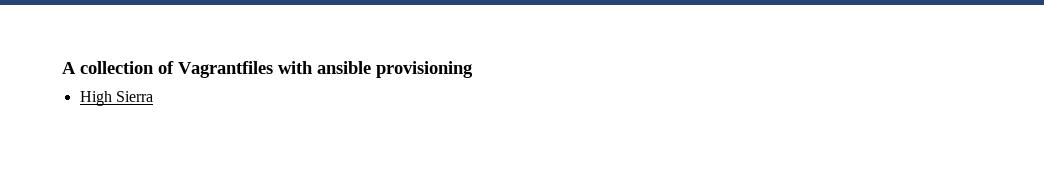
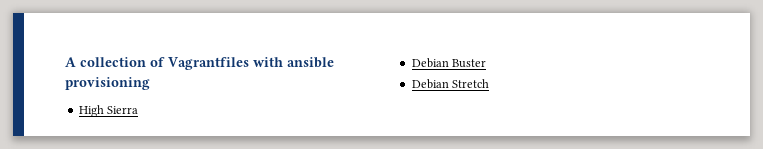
(153, 96) none -> [411,58,487,68] [411,79,490,89] // Debian Buster // Debian Stretch

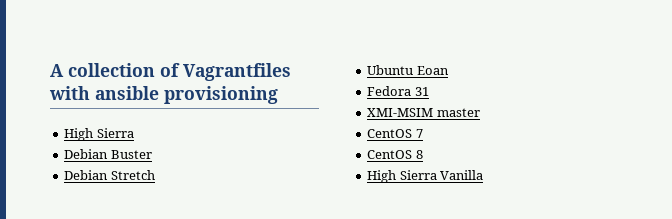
(490, 83) none -> [367,65,449,75] [367,86,429,96] [367,108,480,117] [367,129,423,138] [367,150,423,159] [367,170,484,183] // Ubuntu Eoan // Fedora 31 // XMI-MSIM master // CentOS 7 // CentOS 8 // High Sierra Vanilla

